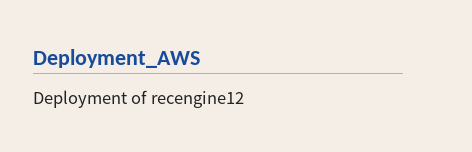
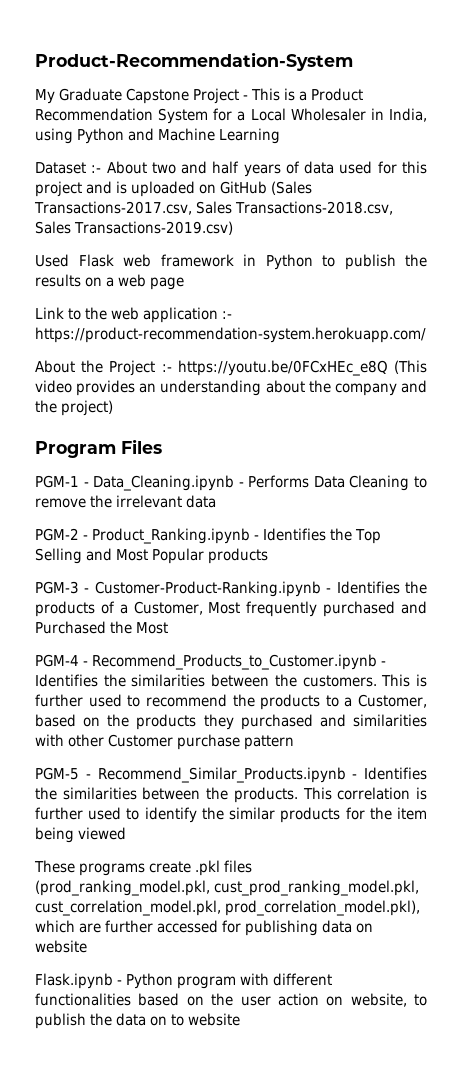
[33,49,200,68] [33,90,244,108] Deployment_AWS // Deployment of recengine12 -> [35,52,353,71] [35,88,363,104] [35,108,427,124] [35,128,280,144] [35,161,427,177] [35,181,312,197] [34,201,393,215] [35,221,233,235] [35,254,427,270] [35,274,184,290] [35,307,232,323] [35,327,426,343] [35,360,427,376] [35,380,428,396] [35,400,113,416] [35,439,162,458] [35,475,427,491] [35,495,216,508] [35,528,381,544] [35,548,268,564] [35,581,427,597] [35,601,427,617] [35,621,168,634] [35,654,386,670] [35,674,428,687] [35,694,427,710] [35,714,427,730] [35,734,294,750] [35,767,427,783] [35,787,428,803] [35,807,428,823] [35,827,126,843] [34,860,252,876] [35,880,419,896] [35,900,420,916] [35,920,373,936] [35,940,87,953] [35,973,332,989] [35,993,427,1007] [35,1013,240,1029] Product-Recommendation-System // My Graduate Capstone Project - This is a Product Recommendation System for a Local Wholesaler in India, using Python and Machine Learning // Dataset :- About two and half years of data used for this project and is uploaded on GitHub (Sales Transactions-2017.csv, Sales Transactions-2018.csv, Sales Transactions-2019.csv) // Used Flask web framework in Python to publish the results on a web page // Link to the web application :- https://product-recommendation-system.herokuapp.com/ // About the Project :- https://youtu.be/0FCxHEc_e8Q (This video provides an understanding about the company and the project) // Program Files // PGM-1 - Data_Cleaning.ipynb - Performs Data Cleaning to remove the irrelevant data // PGM-2 - Product_Ranking.ipynb - Identifies the Top Selling and Most Popular products // PGM-3 - Customer-Product-Ranking.ipynb - Identifies the products of a Customer, Most frequently purchased and Purchased the Most // PGM-4 - Recommend_Products_to_Customer.ipynb - Identifies the similarities between the customers. This is further used to recommend the products to a Customer, based on the products they purchased and similarities with other Customer purchase pattern // PGM-5 - Recommend_Similar_Products.ipynb - Identifies the similarities between the products. This correlation is further used to identify the similar products for the item being viewed // These programs create .pkl files (prod_ranking_model.pkl, cust_prod_ranking_model.pkl, cust_correlation_model.pkl, prod_correlation_model.pkl), which are further accessed for publishing data on website // Flask.ipynb - Python program with different functionalities based on the user action on website, to publish the data on to website

